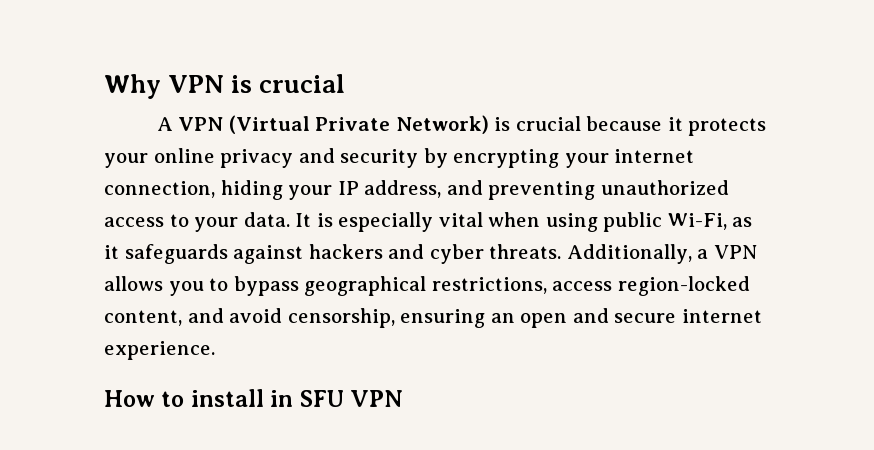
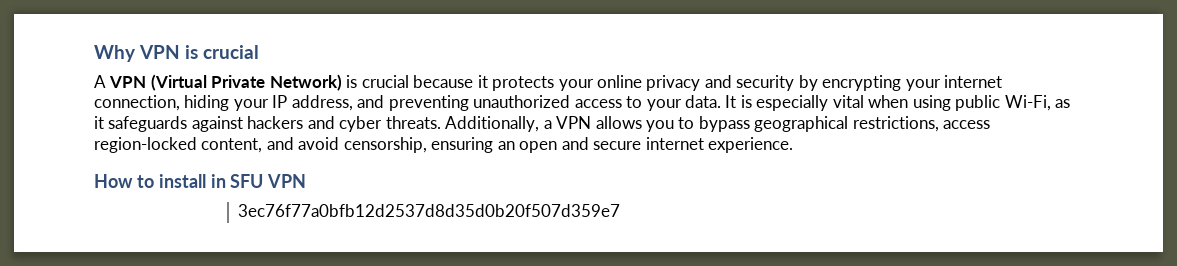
(404, 398) none -> [238,204,621,217] // 3ec76f77a0bfb12d2537d8d35d0b20f507d359e7

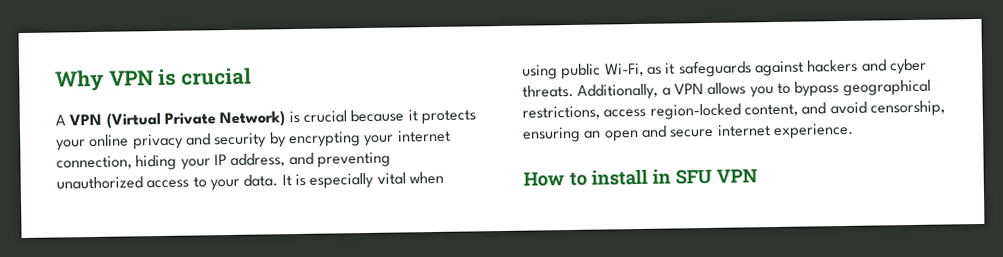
[238,204,621,217] // 3ec76f77a0bfb12d2537d8d35d0b20f507d359e7 -> (758, 175) none

